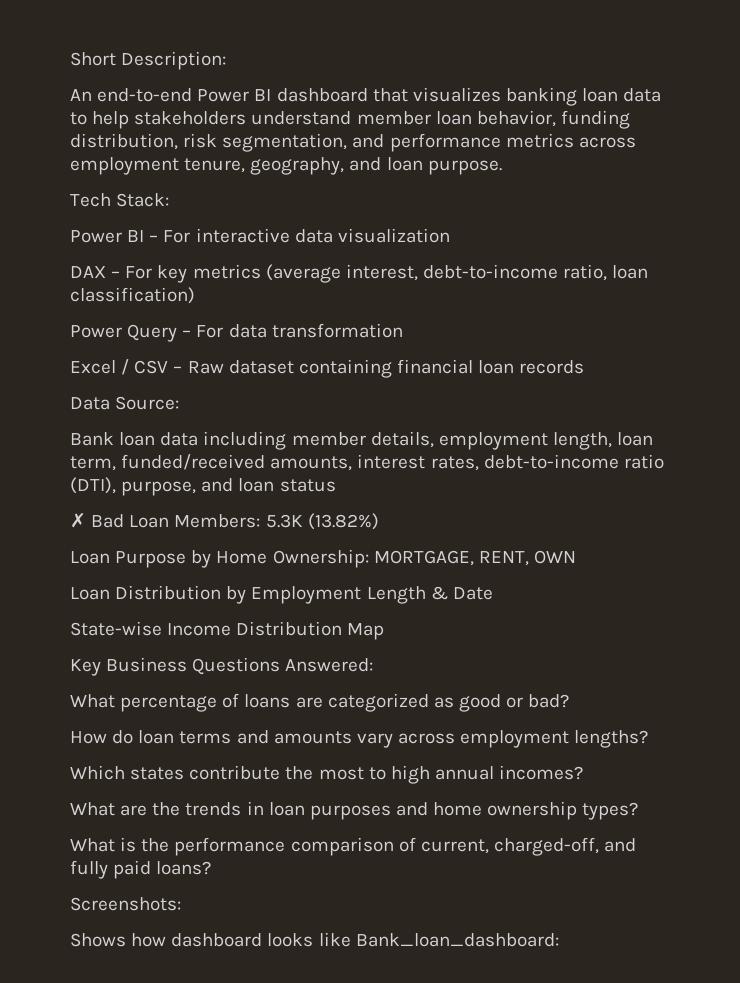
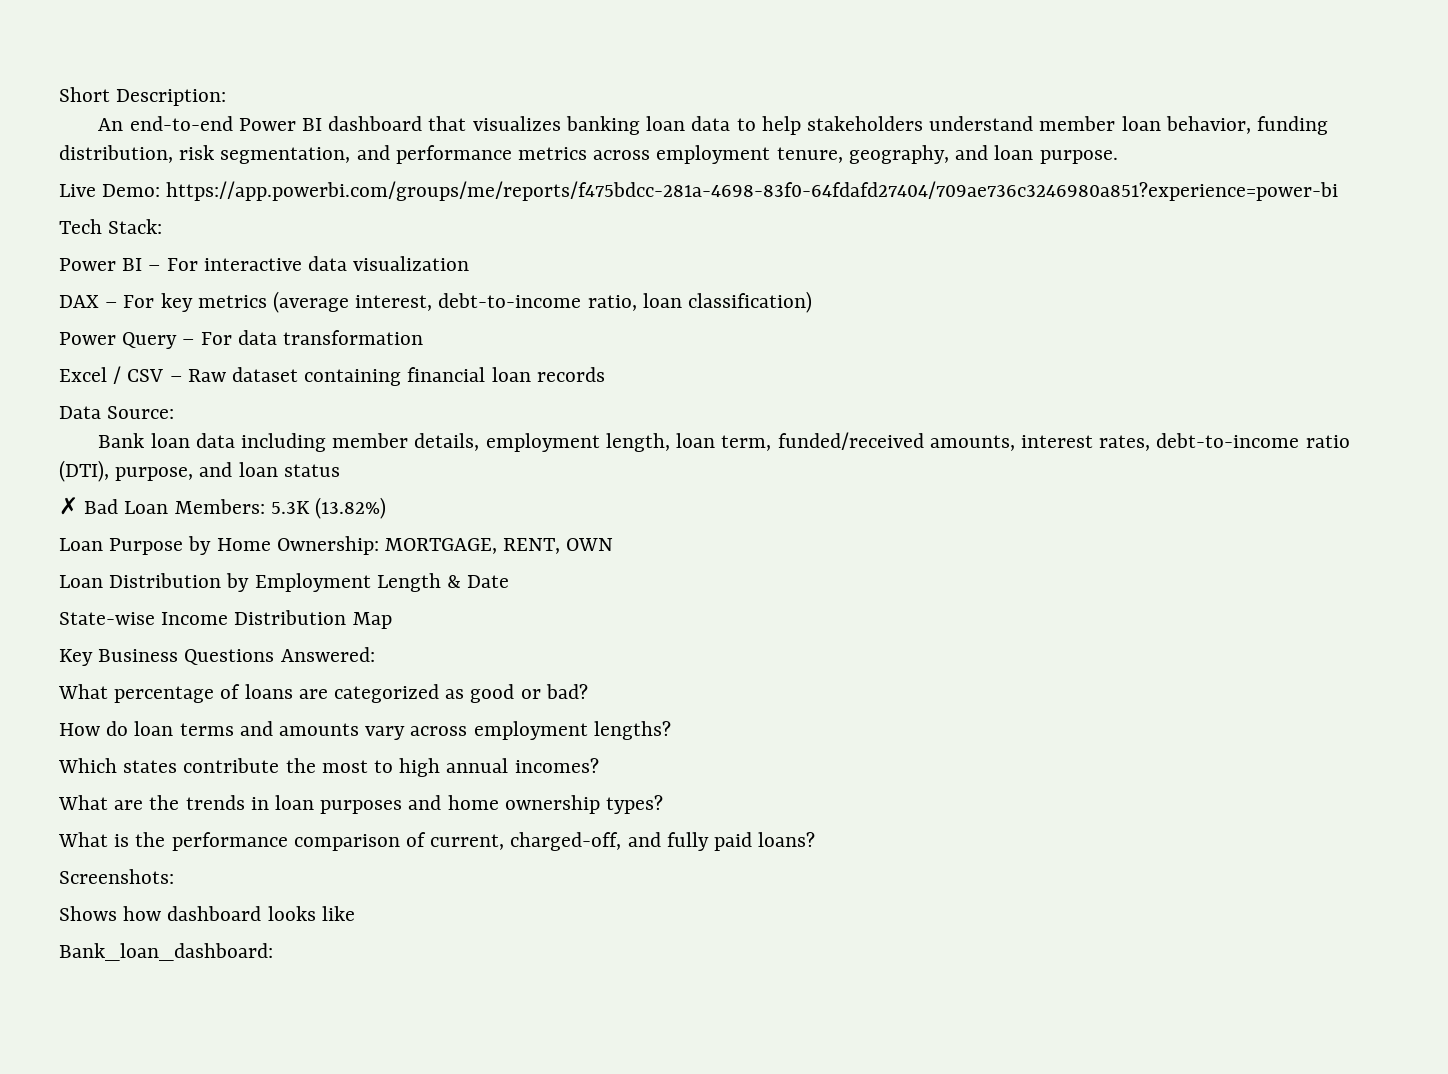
(502, 167) none -> [59,181,1339,201] // Live Demo: https://app.powerbi.com/groups/me/reports/f475bdcc-281a-4698-83f0-64fdafd27404/709ae736c3246980a851?experience=power-bi
(351, 939) none -> (355, 913) //

